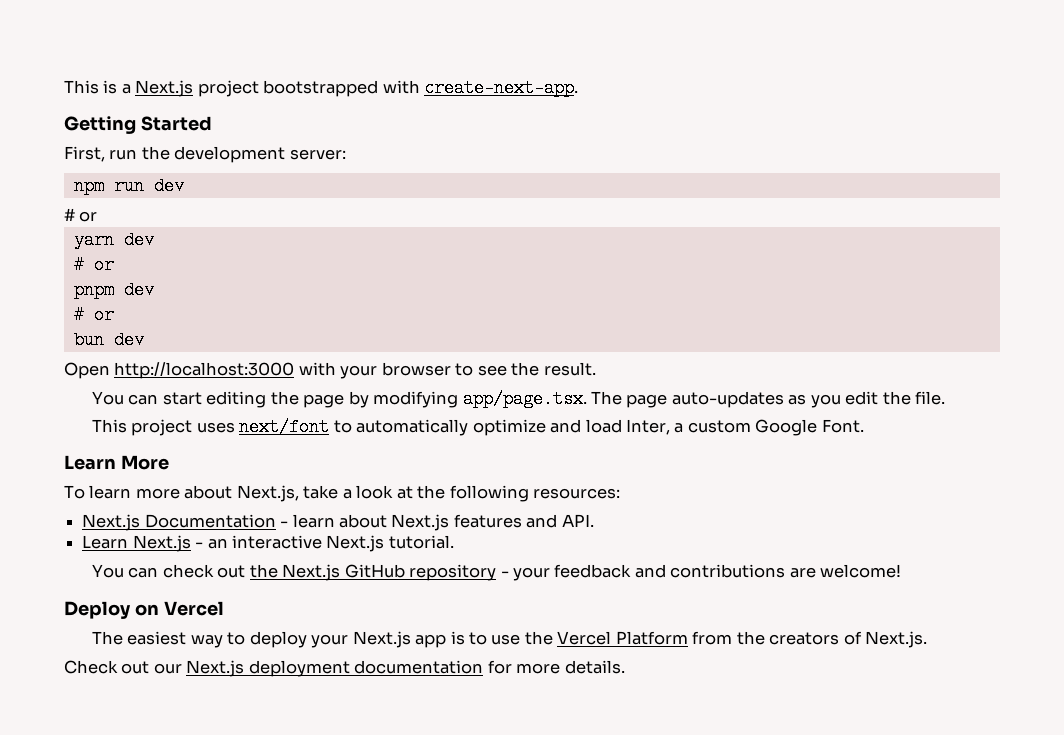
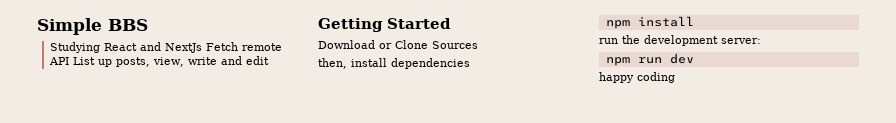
[64,79,579,97] [64,116,212,134] [64,146,105,162] This is a Next.js project bootstrapped with create-next-app. // Getting Started // First, -> [37,18,148,35] [49,42,282,53] [48,56,269,67] [318,18,451,32] [318,40,478,49] [318,58,470,69] [605,16,694,29] Simple BBS // Studying React and NextJs Fetch remote API List up posts, view, write and edit // Getting Started // Download or Clone Sources // then, install dependencies // npm install //
[64,208,98,222] [73,231,154,249] [73,256,114,274] [73,281,154,299] [73,306,114,324] [73,331,144,349] [64,362,596,379] [91,390,946,408] [91,418,864,436] [64,455,169,470] [64,485,621,502] [82,514,594,531] [82,535,454,552] [91,564,902,581] [64,601,224,619] [91,631,928,648] [64,660,625,677] # or // yarn dev // # or // pnpm dev // # or // bun dev // Open http://localhost:3000 with your browser to see the result. // You can start editing the page by modifying app/page.tsx. The page auto-updates as you edit the file. // This project uses next/font to automatically optimize and load Inter, a custom Google Font. // Learn More // To learn more about Next.js, take a look at the following resources: // Next.js Documentation - learn about Next.js features and API. // Learn Next.js - an interactive Next.js tutorial. // You can check out the Next.js GitHub repository - your feedback and contributions are welcome! // Deploy on Vercel // The easiest way to deploy your Next.js app is to use the Vercel Platform from the creators of Next.js. // Check out our Next.js deployment documentation for more details. -> [599,72,675,83] happy coding

